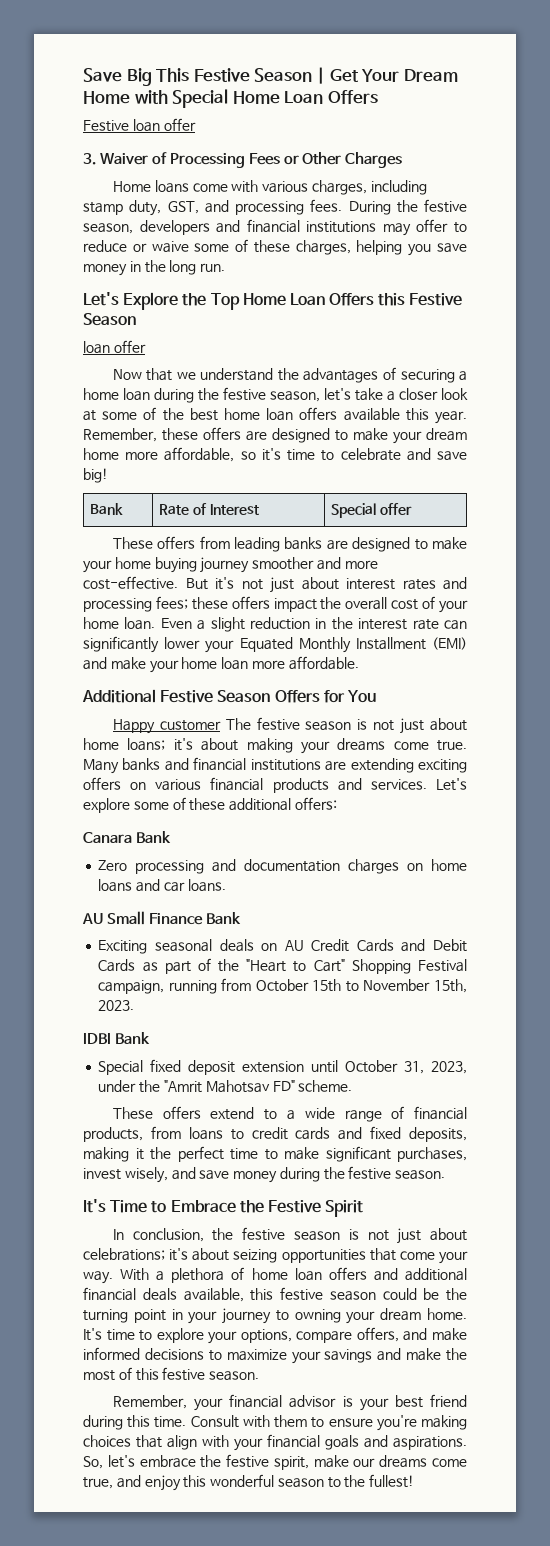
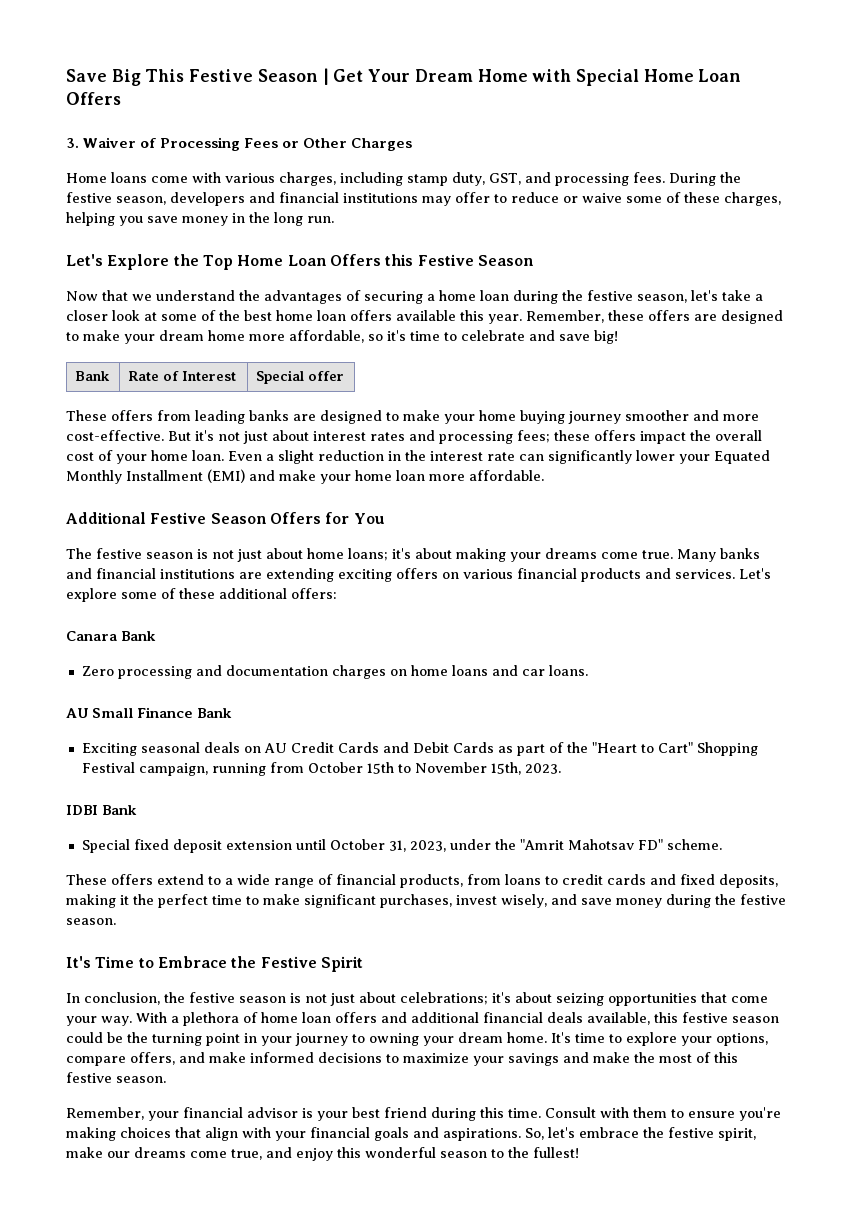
[83,118,196,132] // Festive loan offer -> (121, 98) none
[83,340,146,354] // loan offer -> (534, 260) none
[112,719,221,734] Happy customer -> (385, 518) none

